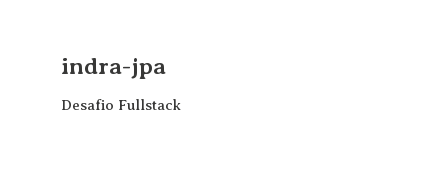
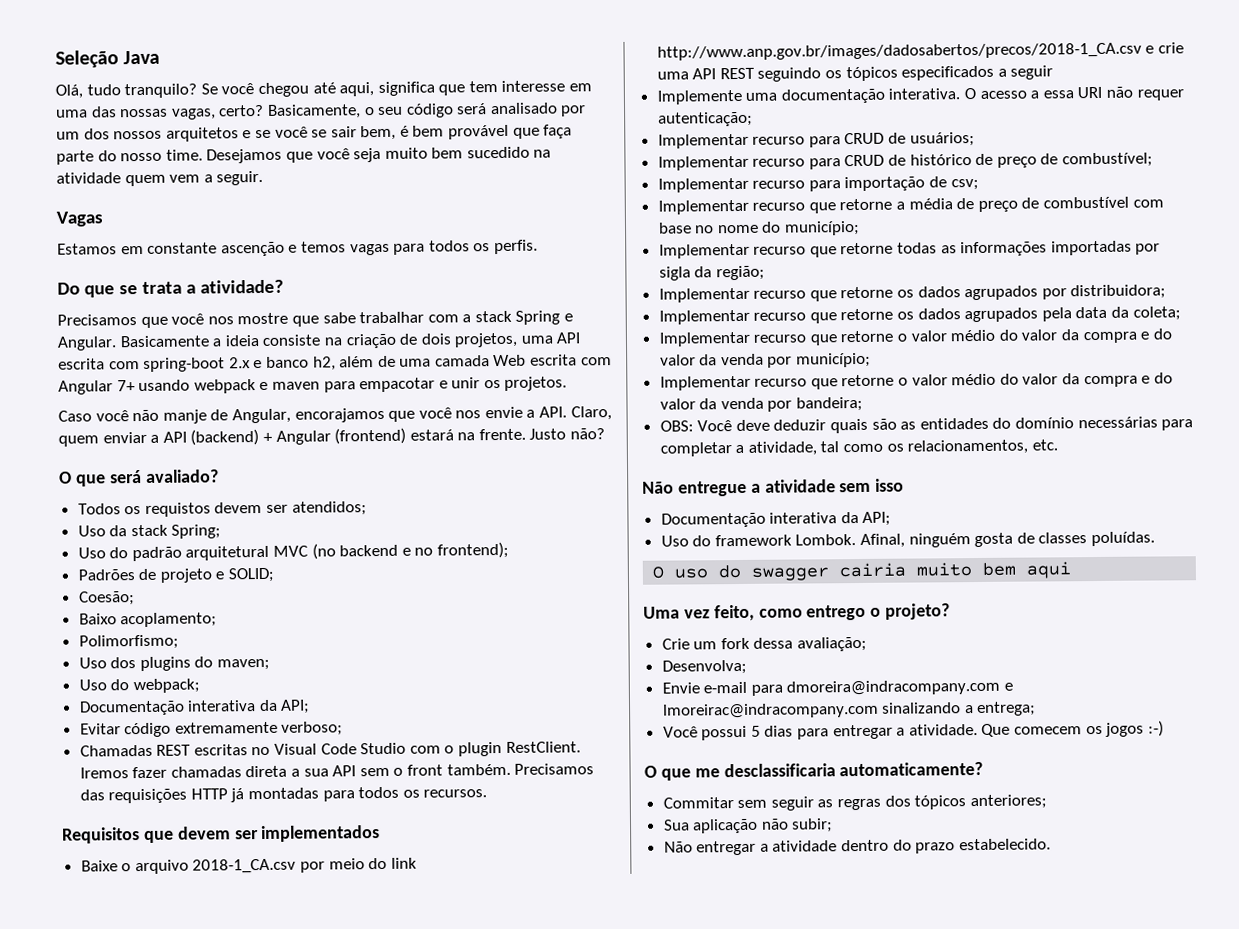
[61,58,166,79] [61,99,182,110] indra-jpa // Desafio Fullstack -> [55,50,161,68] [55,80,593,99] [56,102,587,120] [56,124,573,142] [56,146,552,165] [56,170,264,187] [56,211,103,227] [57,239,538,257] [57,279,284,298] [57,310,574,329] [57,332,581,351] [58,354,612,372] [58,376,568,395] [58,406,612,424] [58,427,606,447] [59,469,219,487] [77,501,367,517] [77,524,222,539] [77,541,510,562] [77,567,275,583] [78,591,135,606] [78,612,218,628] [78,634,179,650] [78,656,271,672] [78,678,200,694] [78,699,311,716] [79,721,344,738] [79,741,581,757] [79,763,595,779] [79,786,488,804] [62,825,381,844] [80,857,417,875] [656,42,1184,61] [656,65,1054,82] [656,86,1184,105] [657,111,753,127] [657,132,975,149] [657,152,1154,171] [657,176,979,193] [657,196,1164,215] [657,220,861,236] [658,240,1161,259] [658,265,765,281] [658,284,1167,303] [658,306,1181,325] [658,328,1172,347] [659,352,872,368] [659,372,1173,391] [659,396,864,412] [659,416,1194,434] [659,439,1058,457] [642,478,905,497] [660,511,892,528] [660,531,1156,548] [652,561,1072,581] [643,603,951,622] [661,636,868,652] [661,659,747,675] [661,679,1014,696] [662,701,1037,719] [662,720,1164,741] [644,761,984,781] [662,794,1047,811] [662,818,834,834] [663,838,1051,856] Seleção Java // Olá, tudo tranquilo? Se você chegou até aqui, significa que tem interesse em uma das nossas vagas, certo? Basicamente, o seu código será analisado por um dos nossos arquitetos e se você se sair bem, é bem provável que faça parte do nosso time. Desejamos que você seja muito bem sucedido na atividade quem vem a seguir. // Vagas // Estamos em constante ascenção e temos vagas para todos os perfis. // Do que se trata a atividade? // Precisamos que você nos mostre que sabe trabalhar com a stack Spring e Angular. Basicamente a ideia consiste na criação de dois projetos, uma API escrita com spring-boot 2.x e banco h2, além de uma camada Web escrita com Angular 7+ usando webpack e maven para empacotar e unir os projetos. // Caso você não manje de Angular, encorajamos que você nos envie a API. Claro, quem enviar a API (backend) + Angular (frontend) estará na frente. Justo não? // O que será avaliado? // Todos os requistos devem ser atendidos; // Uso da stack Spring; // Uso do padrão arquitetural MVC (no backend e no frontend); // Padrões de projeto e SOLID; // Coesão; // Baixo acoplamento; // Polimorfismo; // Uso dos plugins do maven; // Uso do webpack; // Documentação interativa da API; // Evitar código extremamente verboso; // Chamadas REST escritas no Visual Code Studio com o plugin RestClient. Iremos fazer chamadas direta a sua API sem o front também. Precisamos das requisições HTTP já montadas para todos os recursos. // Requisitos que devem ser implementados // Baixe o arquivo 2018-1_CA.csv por meio do link http://www.anp.gov.br/images/dadosabertos/precos/2018-1_CA.csv e crie uma API REST seguindo os tópicos especificados a seguir // Implemente uma documentação interativa. O acesso a essa URI não requer autenticação; // Implementar recurso para CRUD de usuários; // Implementar recurso para CRUD de histórico de preço de combustível; // Implementar recurso para importação de csv; // Implementar recurso que retorne a média de preço de combustível com base no nome do município; // Implementar recurso que retorne todas as informações importadas por sigla da região; // Implementar recurso que retorne os dados agrupados por distribuidora; // Implementar recurso que retorne os dados agrupados pela data da coleta; // Implementar recurso que retorne o valor médio do valor da compra e do valor da venda por município; // Implementar recurso que retorne o valor médio do valor da compra e do valor da venda por bandeira; // OBS: Você deve deduzir quais são as entidades do domínio necessárias para completar a atividade, tal como os relacionamentos, etc. // Não entregue a atividade sem isso // Documentação interativa da API; // Uso do framework Lombok. Afinal, ninguém gosta de classes poluídas. // O uso do swagger cairia muito bem aqui // Uma vez feito, como entrego o projeto? // Crie um fork dessa avaliação; // Desenvolva; // Envie e-mail para dmoreira@indracompany.com e lmoreirac@indracompany.com sinalizando a entrega; // Você possui 5 dias para entregar a atividade. Que comecem os jogos :-) // O que me desclassificaria automaticamente? // Commitar sem seguir as regras dos tópicos anteriores; // Sua aplicação não subir; // Não entregar a atividade dentro do prazo estabelecido.

